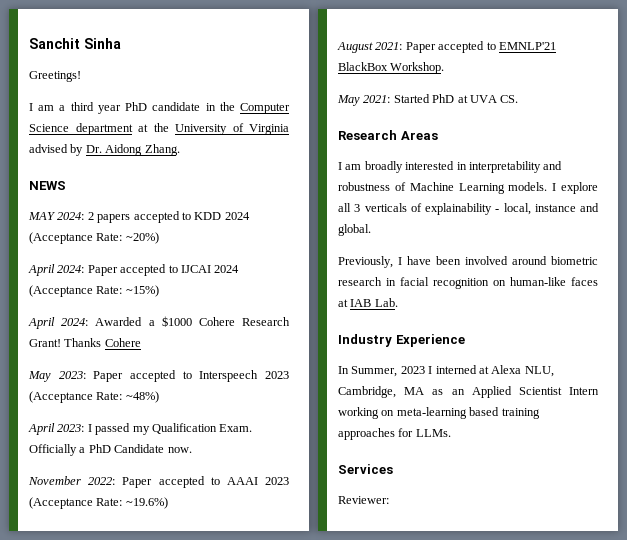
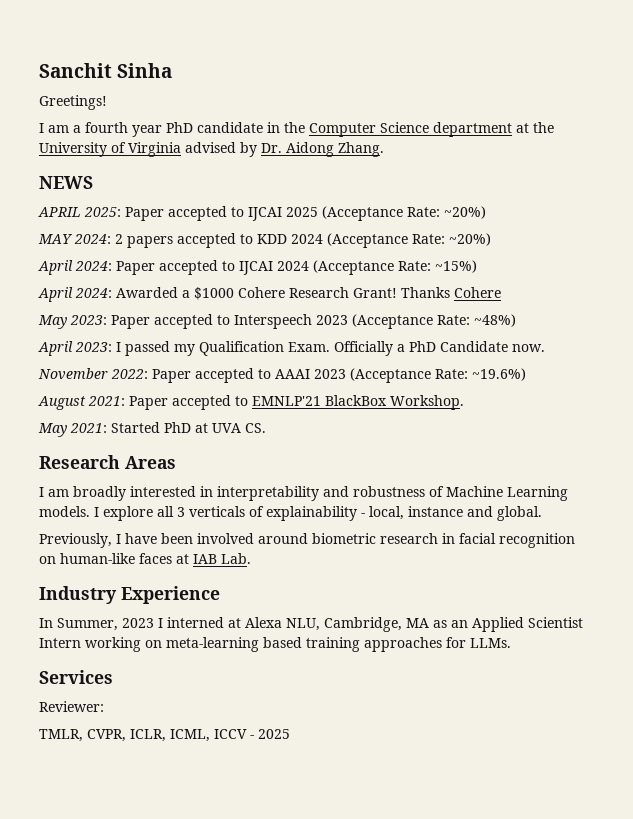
[70,102,94,111] third -> [85,122,128,133] fourth
(66, 185) none -> [38,206,486,221] // APRIL 2025: Paper accepted to IJCAI 2025 (Acceptance Rate: ~20%)
(389, 500) none -> [39,729,290,742] // TMLR, CVPR, ICLR, ICML, ICCV - 2025

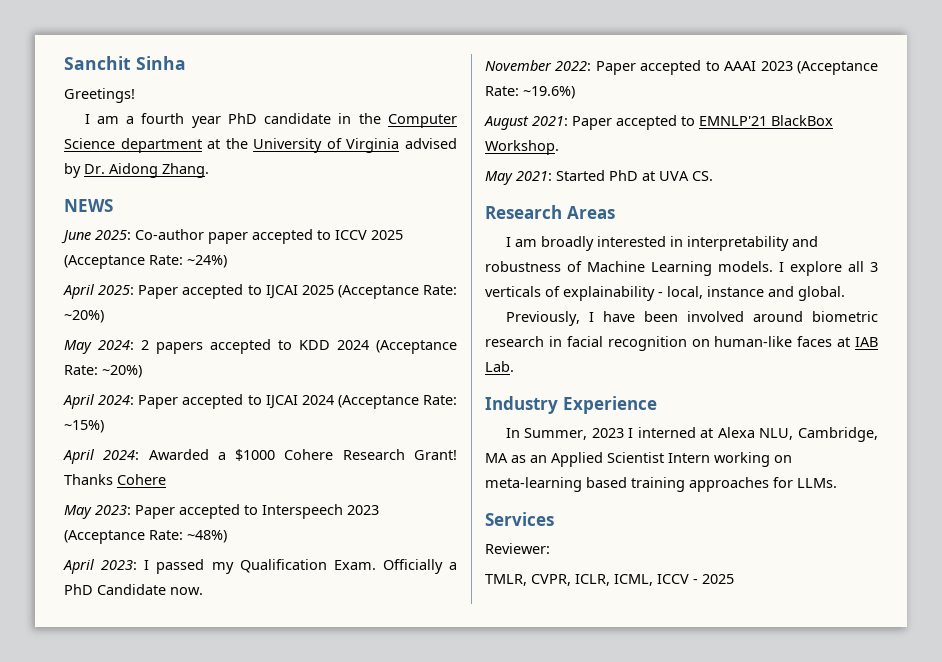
[38,207,81,217] APRIL -> [61,229,403,244] [64,255,227,269] [63,284,95,299] June 2025: Co-author paper accepted to ICCV 2025 (Acceptance Rate: ~24%) // April
[38,234,73,244] MAY -> [64,340,92,354] May

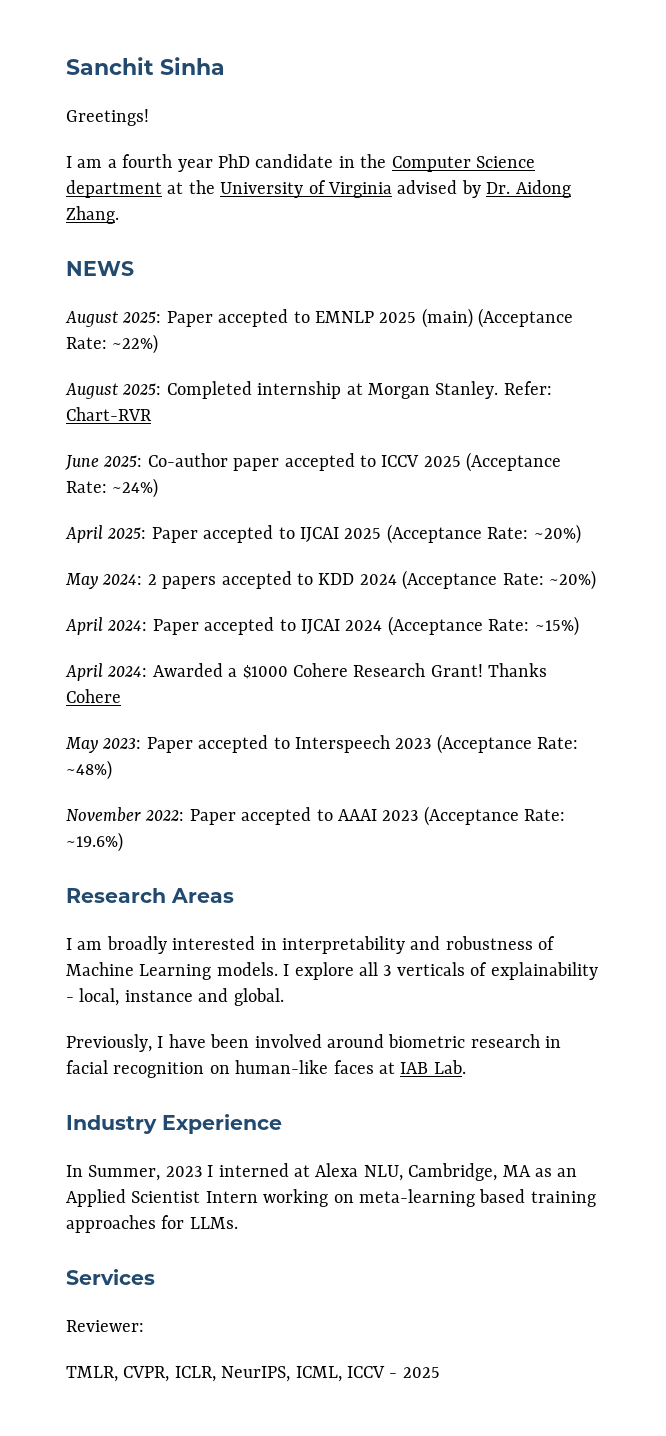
(113, 205) none -> [65,308,574,328] [66,334,159,354] [65,381,552,399] [66,407,152,421] // August 2025: Paper accepted to EMNLP 2025 (main) (Acceptance Rate: ~22%) // August 2025: Completed internship at Morgan Stanley. Refer: Chart-RVR
[63,559,457,574] [64,584,203,595] // April 2023: I passed my Qualification Exam. Officially a PhD Candidate now. -> (112, 770) none
[484,115,833,130] [485,140,559,155] [485,170,713,185] // August 2021: Paper accepted to EMNLP'21 BlackBox Workshop. // May 2021: Started PhD at UVA CS. -> (123, 842) none
(610, 580) none -> [221,1366,291,1382] NeurIPS,

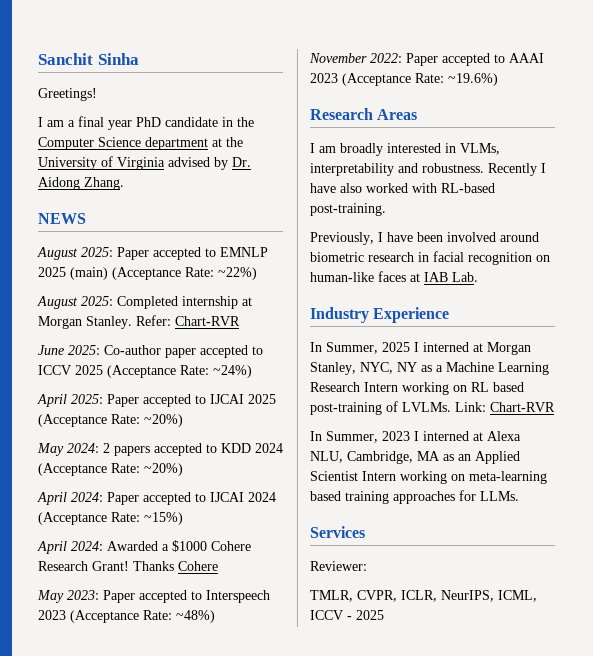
[122,154,173,168] fourth -> [78,116,104,127] final
(277, 944) none -> [460,143,500,155] VLMs,
[445,936,556,950] [66,962,598,980] [66,988,284,1006] robustness of Machine Learning models. I explore all 3 verticals of explainability - local, instance and global. -> [422,163,546,176] [310,183,495,193] [310,203,386,216] robustness. Recently I have also worked with RL-based post-training.
(282, 1124) none -> [310,342,531,355] [310,362,549,375] [310,382,524,395] [310,401,555,415] // In Summer, 2025 I interned at Morgan Stanley, NYC, NY as a Machine Learning Research Intern working on RL based post-training of LVLMs. Link: Chart-RVR

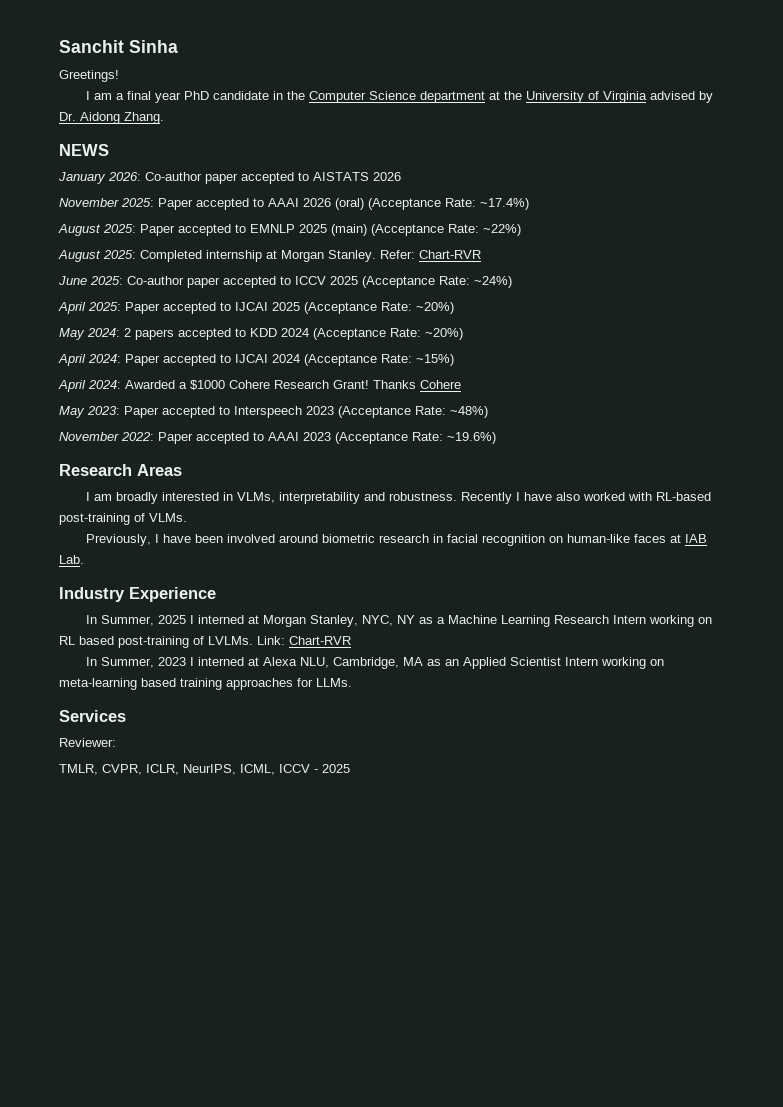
(86, 218) none -> [58,172,401,184] [59,198,529,210] // January 2026: Co-author paper accepted to AISTATS 2026 // November 2025: Paper accepted to AAAI 2026 (oral) (Acceptance Rate: ~17.4%)
[310,203,386,216] post-training. -> [59,513,187,525] post-training of VLMs.

